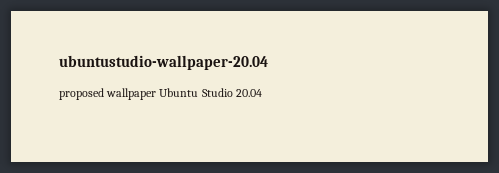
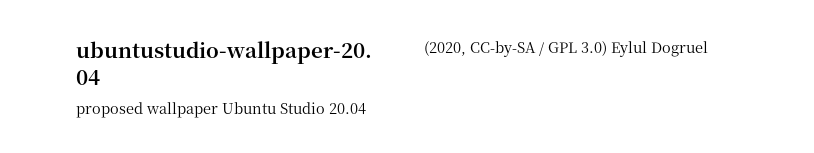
(262, 93) none -> [424,41,708,57] (2020, CC-by-SA / GPL 3.0) Eylul Dogruel

